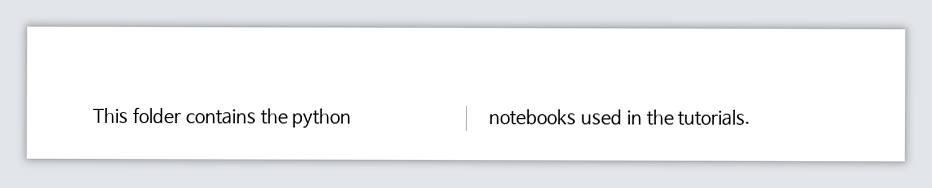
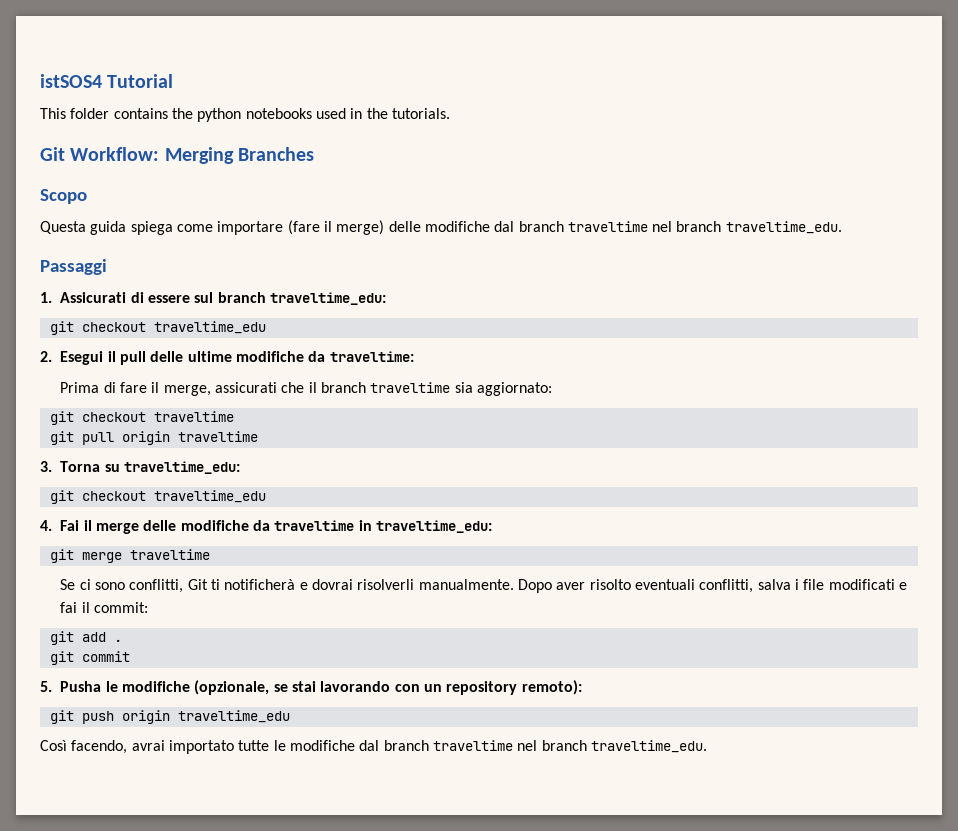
(92, 115) none -> [40,74,174,88] istSOS4 Tutorial //
(751, 117) none -> [40,147,315,164] [40,189,87,204] [40,220,842,235] [40,259,107,275] [40,292,387,305] [49,321,266,335] [40,351,414,365] [60,382,552,396] [49,411,234,425] [49,431,258,445] [40,461,241,474] [49,490,266,504] [40,520,492,534] [49,549,210,563] [60,579,907,593] [60,602,149,613] [49,631,122,645] [49,651,130,665] [40,680,582,695] [49,710,290,724] [40,740,707,754] // Git Workflow: Merging Branches // Scopo // Questa guida spiega come importare (fare il merge) delle modifiche dal branch traveltime nel branch traveltime_edu. // Passaggi // 1. Assicurati di essere sul branch traveltime_edu: // git checkout traveltime_edu // 2. Esegui il pull delle ultime modifiche da traveltime: // Prima di fare il merge, assicurati che il branch traveltime sia aggiornato: // git checkout traveltime // git pull origin traveltime // 3. Torna su traveltime_edu: // git checkout traveltime_edu // 4. Fai il merge delle modifiche da traveltime in traveltime_edu: // git merge traveltime // Se ci sono conflitti, Git ti notificherà e dovrai risolverli manualmente. Dopo aver risolto eventuali conflitti, salva i file modificati e fai il commit: // git add . // git commit // 5. Pusha le modifiche (opzionale, se stai lavorando con un repository remoto): // git push origin traveltime_edu // Così facendo, avrai importato tutte le modifiche dal branch traveltime nel branch traveltime_edu.

